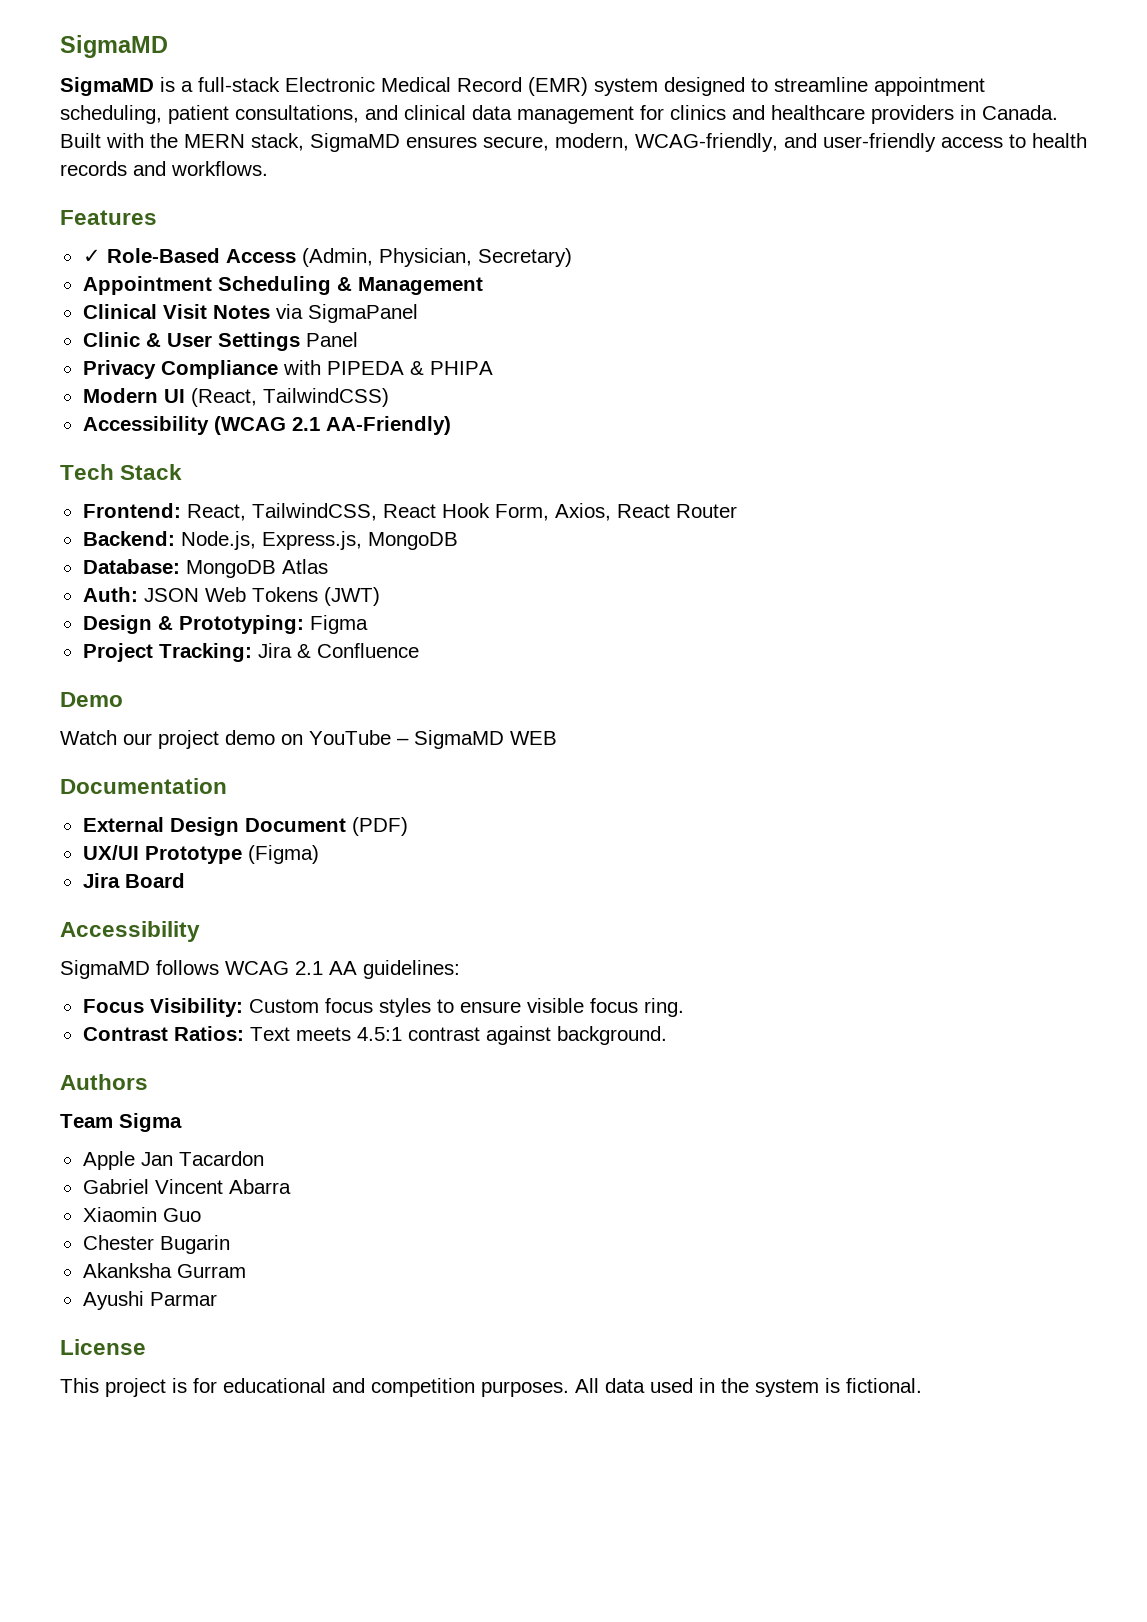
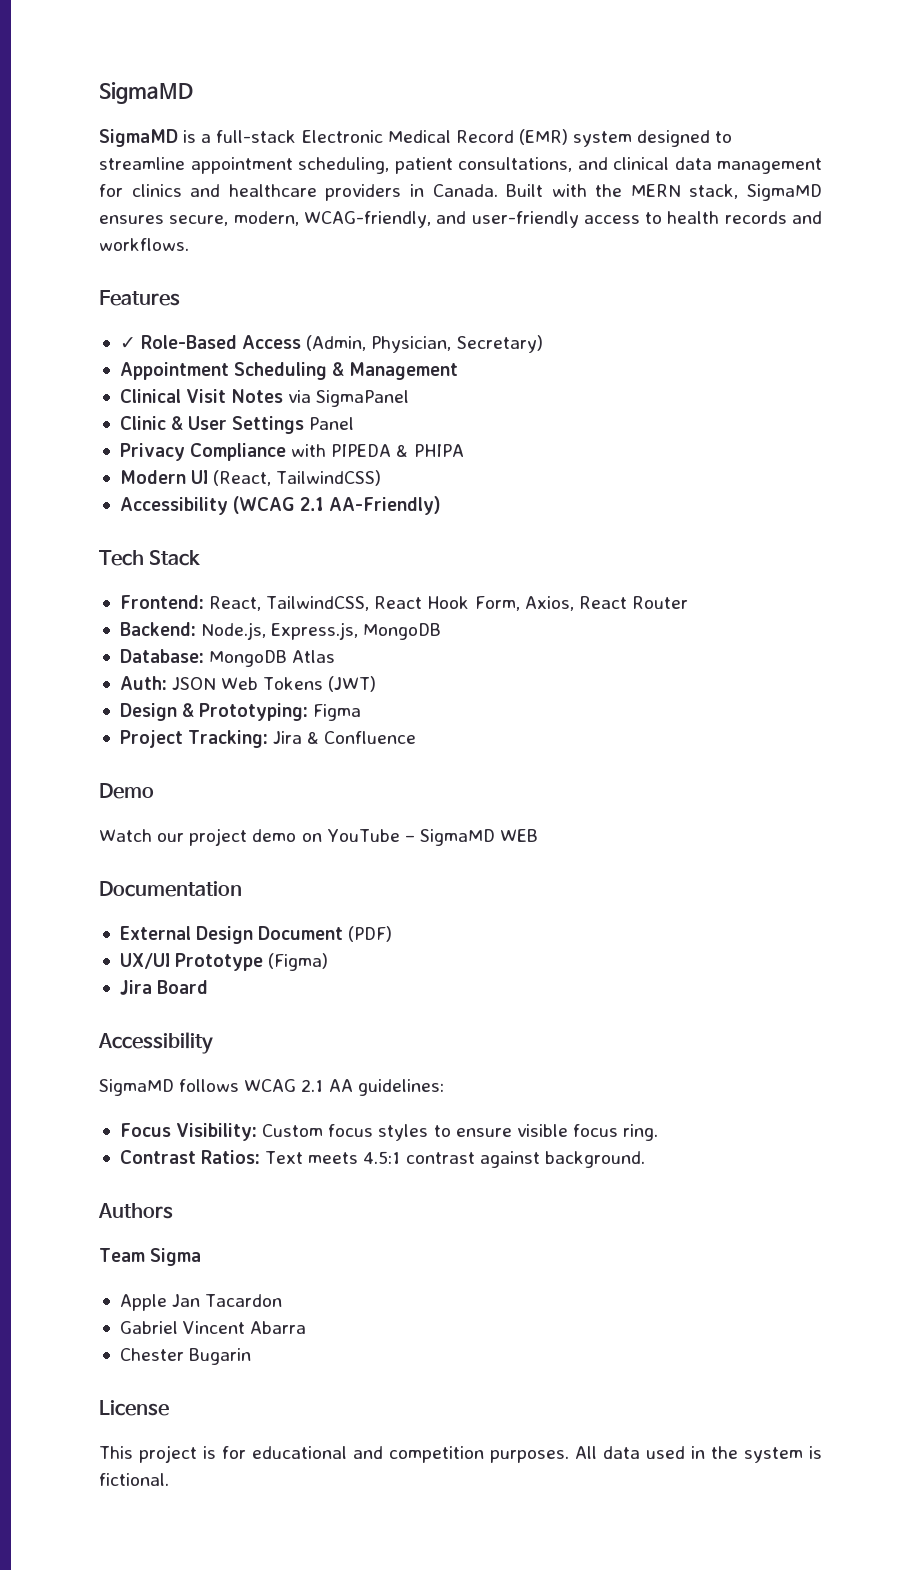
[82,1207,201,1222] // Xiaomin Guo -> (307, 1327) none
[82,1263,246,1278] [82,1291,217,1310] // Akanksha Gurram // Ayushi Parmar -> (252, 1356) none

